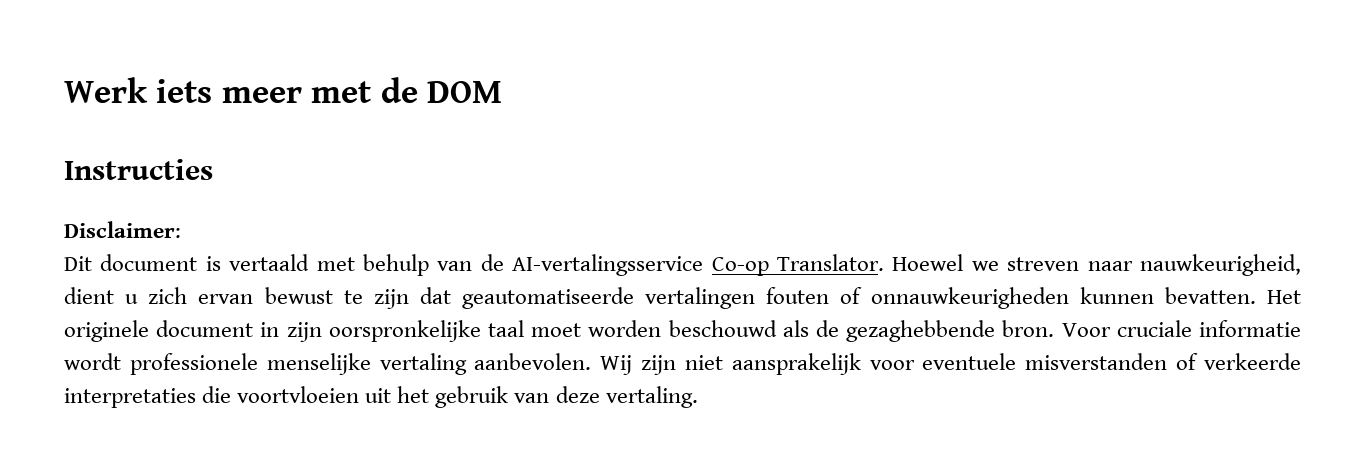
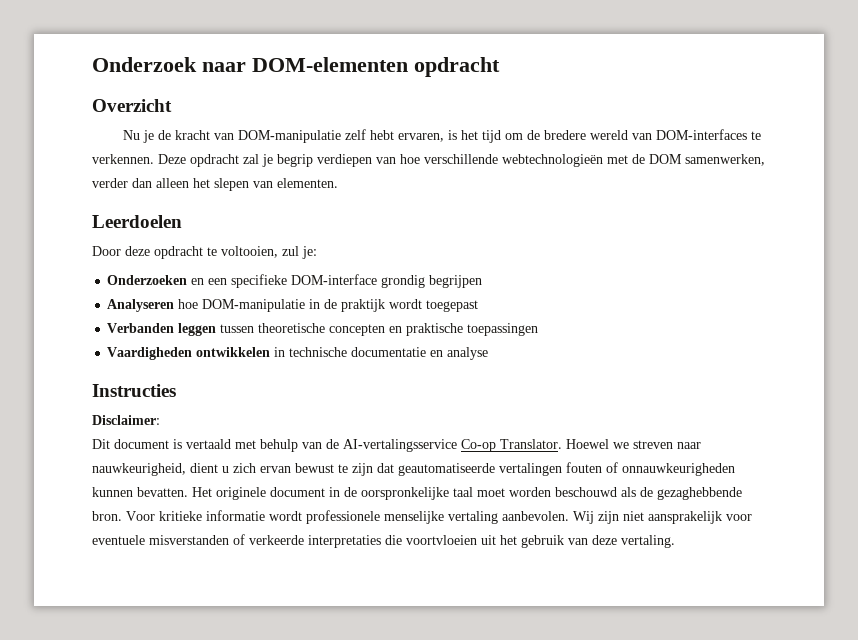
[64,77,503,103] Werk iets meer met de DOM -> [92,57,500,77] [92,99,172,112] [123,129,762,143] [92,154,765,167] [92,178,338,191] [92,215,182,228] [92,246,317,259] [107,274,483,288] [107,299,479,312] [107,323,539,336] [107,347,489,360] Onderzoek naar DOM-elementen opdracht // Overzicht // Nu je de kracht van DOM-manipulatie zelf hebt ervaren, is het tijd om de bredere wereld van DOM-interfaces te verkennen. Deze opdracht zal je begrip verdiepen van hoe verschillende webtechnologieën met de DOM samenwerken, verder dan alleen het slepen van elementen. // Leerdoelen // Door deze opdracht te voltooien, zul je: // Onderzoeken en een specifieke DOM-interface grondig begrijpen // Analyseren hoe DOM-manipulatie in de praktijk wordt toegepast // Verbanden leggen tussen theoretische concepten en praktische toepassingen // Vaardigheden ontwikkelen in technische documentatie en analyse
[286,322,322,342] zijn -> [344,487,357,497] de
[1116,320,1192,337] cruciale -> [159,511,202,521] kritieke

